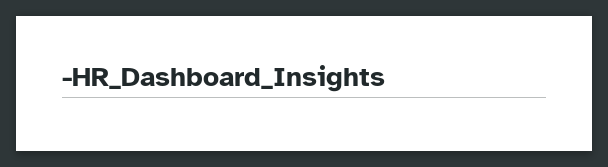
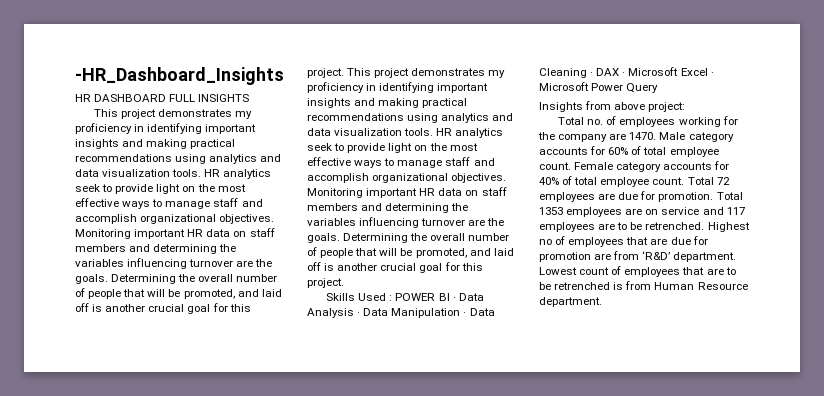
(385, 78) none -> [75,94,250,102] [94,109,253,119] [75,123,257,134] [75,139,236,149] [75,154,282,164] [75,169,272,179] [75,184,246,194] [75,198,263,209] [75,214,275,224] [75,228,275,239] [75,244,237,254] [75,258,273,269] [75,274,278,284] [75,288,282,299] [75,303,251,314] [307,68,506,78] [307,82,489,93] [307,98,468,108] [307,113,514,123] [307,128,504,138] [307,143,478,153] [307,157,495,168] [307,173,507,183] [307,187,507,198] [307,203,469,213] [307,217,505,228] [307,233,510,243] [307,247,514,258] [307,262,483,273] [307,278,344,288] [326,293,484,301] [307,308,495,318] [539,67,714,78] [539,82,659,93] [539,101,686,112] [558,116,738,127] [538,132,734,142] [539,146,719,157] [539,161,730,172] [539,176,730,187] [539,191,743,202] [539,207,745,217] [539,222,750,232] [539,236,708,247] [539,251,737,262] [539,266,736,277] [539,281,748,290] [539,297,602,307] // HR DASHBOARD FULL INSIGHTS // This project demonstrates my proficiency in identifying important insights and making practical recommendations using analytics and data visualization tools. HR analytics seek to provide light on the most effective ways to manage staff and accomplish organizational objectives. Monitoring important HR data on staff members and determining the variables influencing turnover are the goals. Determining the overall number of people that will be promoted, and laid off is another crucial goal for this project. This project demonstrates my proficiency in identifying important insights and making practical recommendations using analytics and data visualization tools. HR analytics seek to provide light on the most effective ways to manage staff and accomplish organizational objectives. Monitoring important HR data on staff members and determining the variables influencing turnover are the goals. Determining the overall number of people that will be promoted, and laid off is another crucial goal for this project. // Skills Used : POWER BI · Data Analysis · Data Manipulation · Data Cleaning · DAX · Microsoft Excel · Microsoft Power Query // Insights from above project: // Total no. of employees working for the company are 1470. Male category accounts for 60% of total employee count. Female category accounts for 40% of total employee count. Total 72 employees are due for promotion. Total 1353 employees are on service and 117 employees are to be retrenched. Highest no of employees that are due for promotion are from ‘R&D’ department. Lowest count of employees that are to be retrenched is from Human Resource department.

